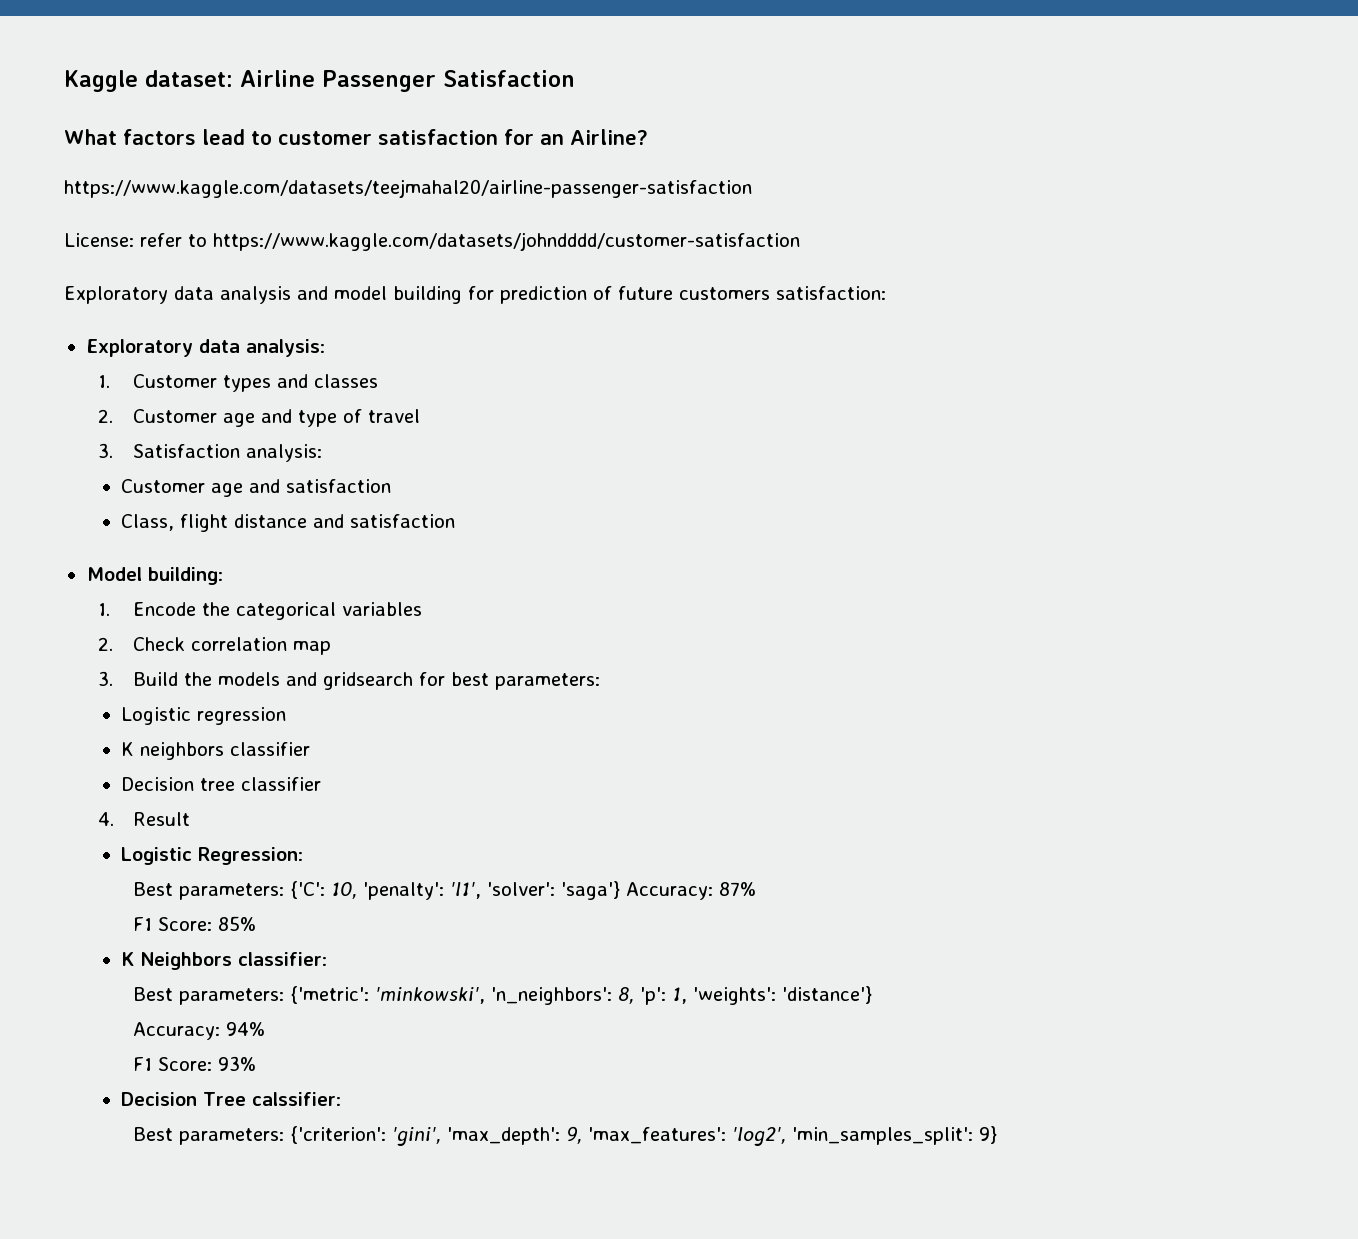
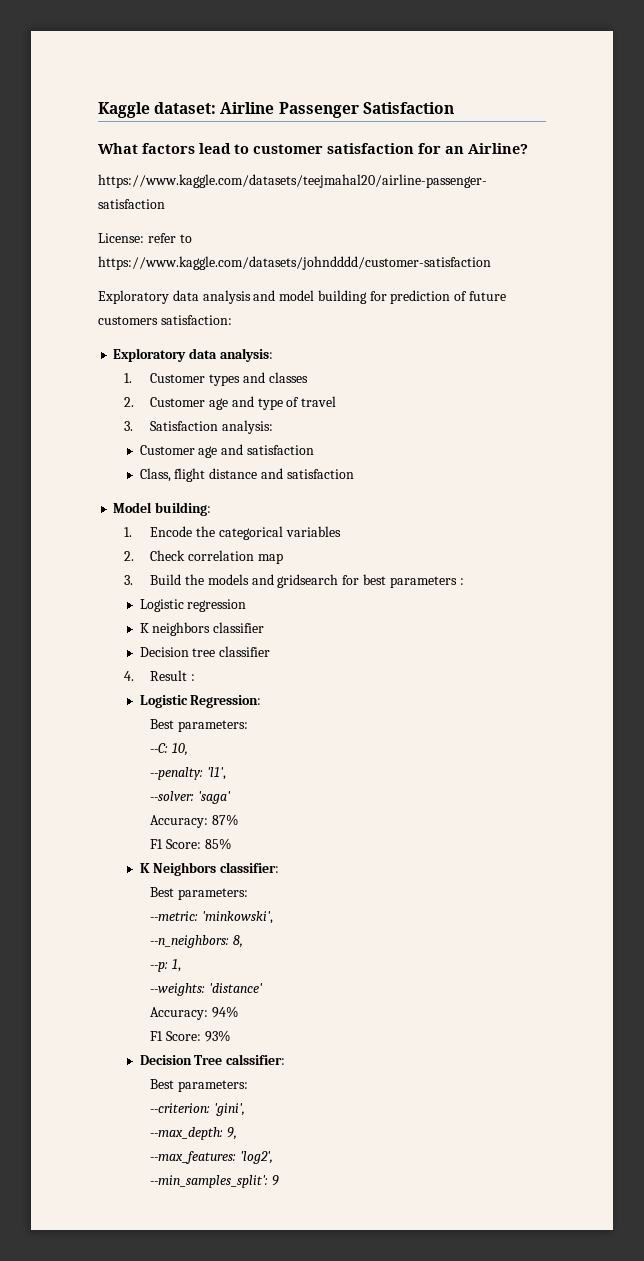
[494,673,600,690] parameters: -> [389,576,464,588] parameters :
(190, 819) none -> [191,674,196,681] :
[289,881,325,899] {'C': -> [150,743,169,753] // --C:
[362,882,444,900] 'penalty': -> [150,767,204,780] // --penalty:
[486,881,620,900] 'solver': 'saga'} -> [150,791,232,804] // --solver: 'saga' //
[289,986,369,1004] {'metric': -> [150,911,199,921] // --metric:
[490,987,612,1005] 'n_neighbors': -> [150,935,230,948] // --n_neighbors:
[639,987,666,1005] 'p': -> [150,962,169,972] // --p:
[692,986,872,1005] 'weights': 'distance'} -> [150,983,264,996] // --weights: 'distance'
[289,1126,386,1144] {'criterion': -> [150,1103,211,1113] // --criterion:
[446,1127,560,1145] 'max_depth': -> [150,1127,224,1140] // --max_depth:
[587,1127,726,1144] 'max_features': -> [150,1151,237,1164] // --max_features:
[791,1126,997,1145] 'min_samples_split': 9} -> [150,1175,280,1188] // --min_samples_split': 9

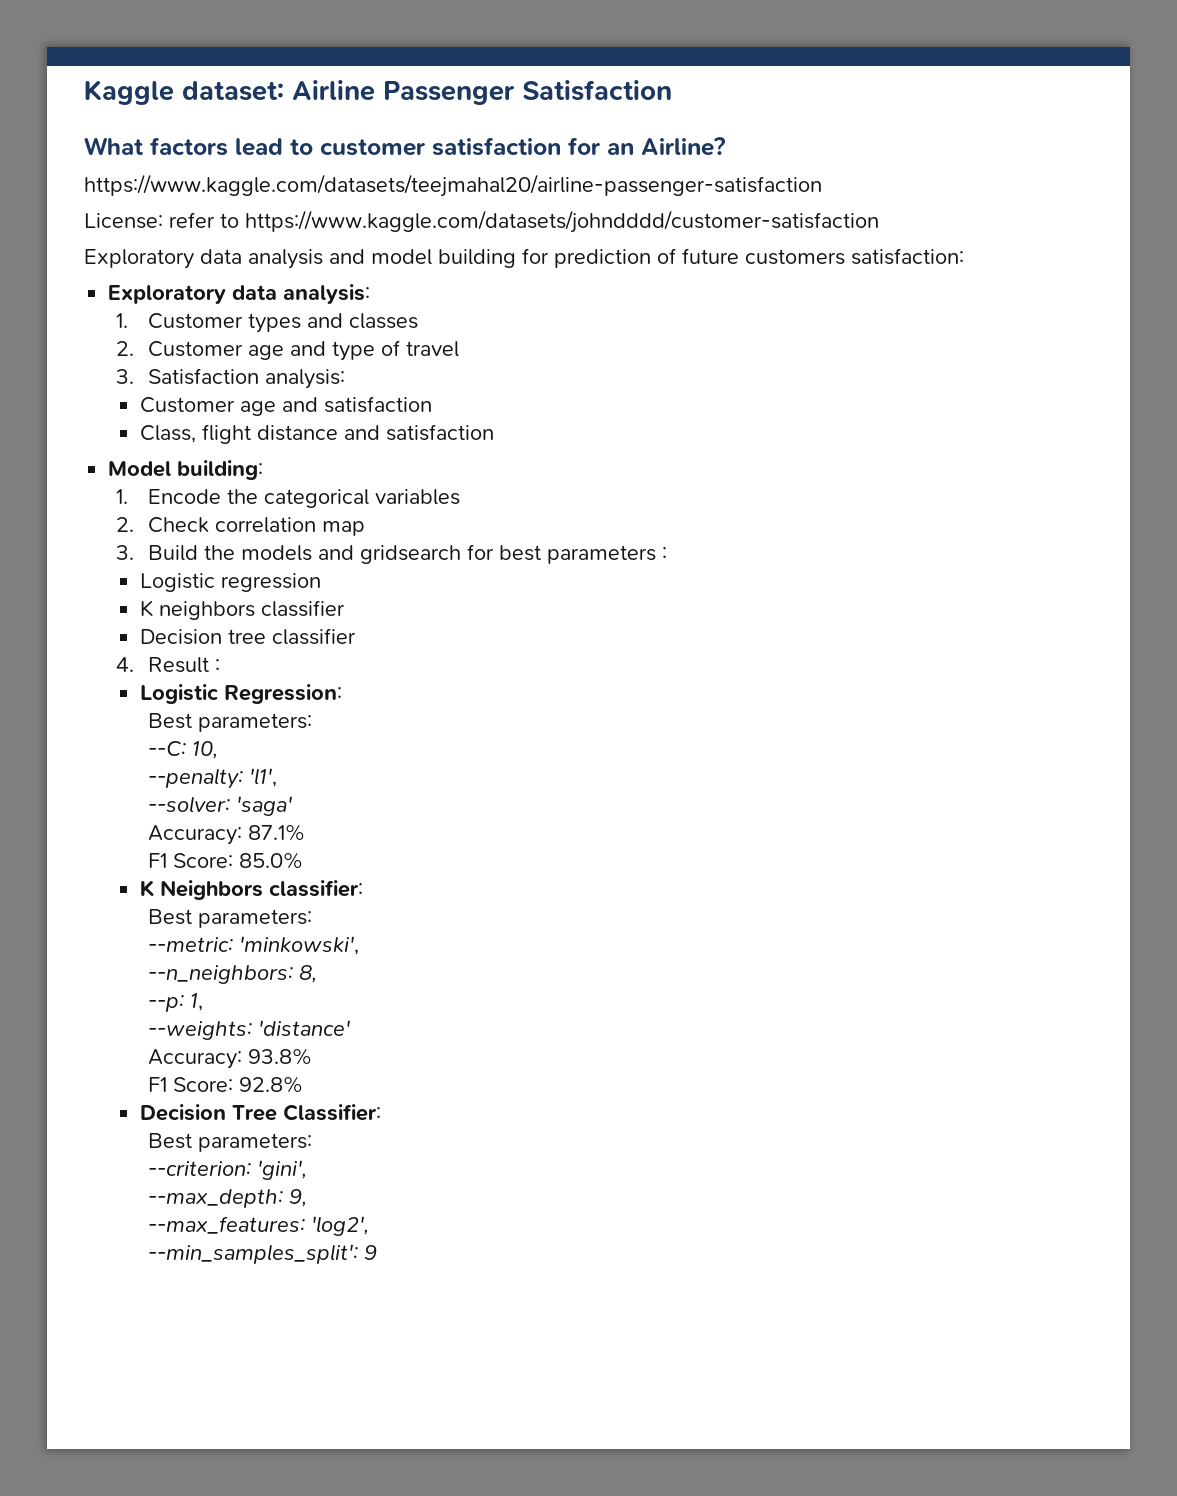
[212,814,239,826] [150,838,231,850] 87% // F1 Score: 85% -> [248,824,306,841] [148,852,304,869] 87.1% // F1 Score: 85.0%
[212,1006,239,1018] [150,1030,230,1042] 94% // F1 Score: 93% -> [248,1048,313,1065] [148,1076,304,1093] 93.8% // F1 Score: 92.8%
[226,1054,286,1065] calssifier: -> [283,1104,382,1121] Classifier:

